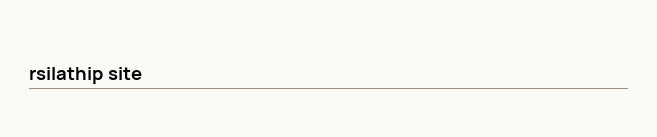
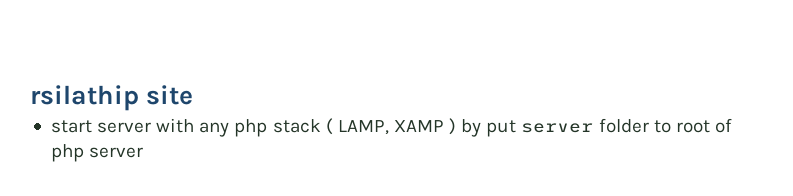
(142, 73) none -> [50,118,732,137] [50,144,144,162] // start server with any php stack ( LAMP, XAMP ) by put server folder to root of php server

